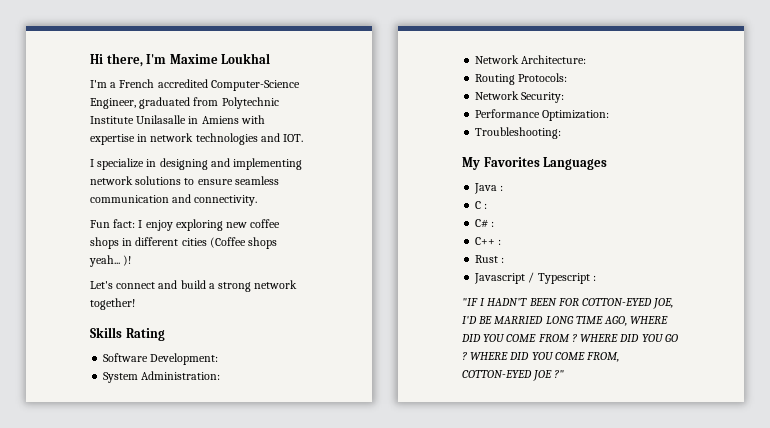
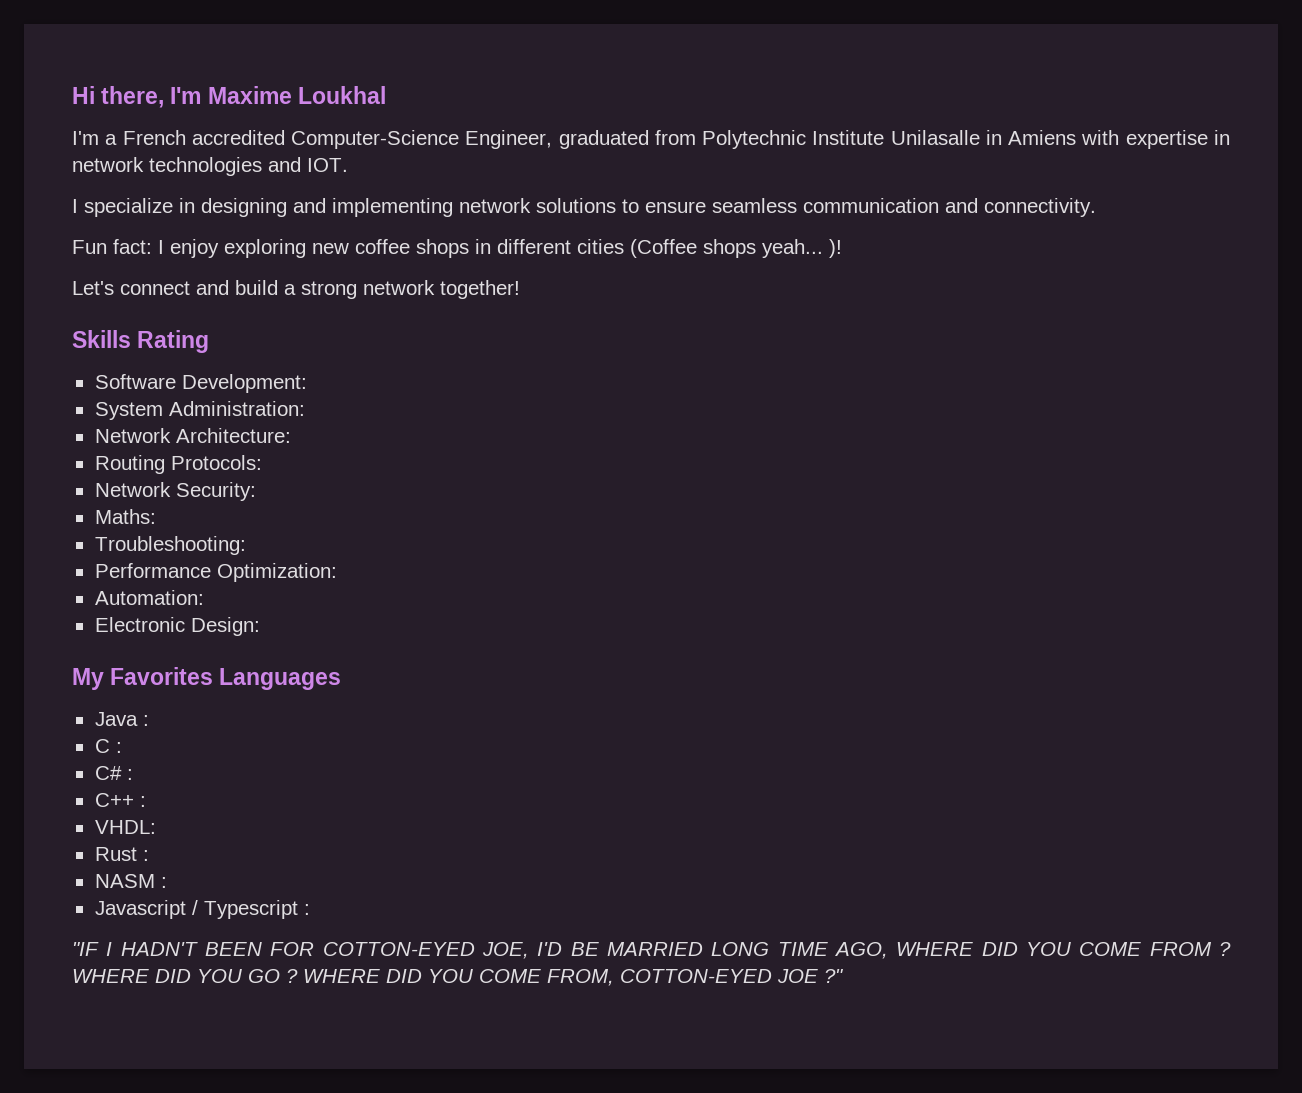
(565, 97) none -> [94,509,156,524] [94,536,246,555] // Maths: // Troubleshooting:
[475,127,562,139] Troubleshooting: -> [94,590,204,605] [94,617,260,636] Automation: // Electronic Design:
(502, 242) none -> [94,820,156,834] // VHDL:
(505, 260) none -> [94,874,167,888] // NASM :

